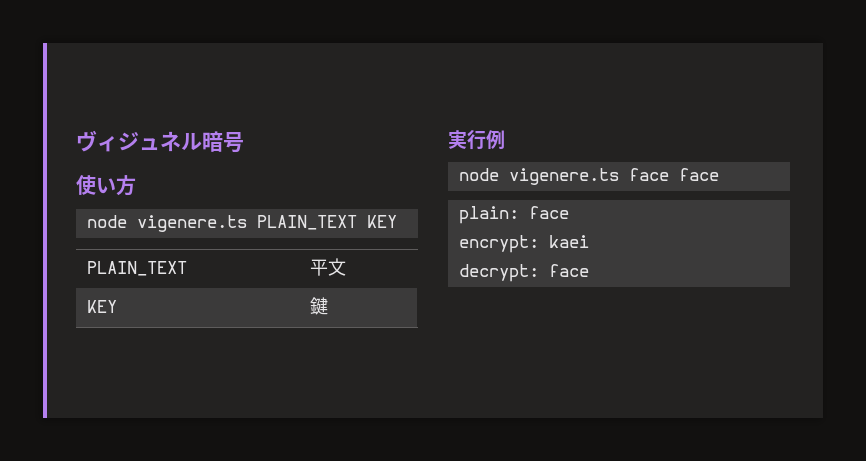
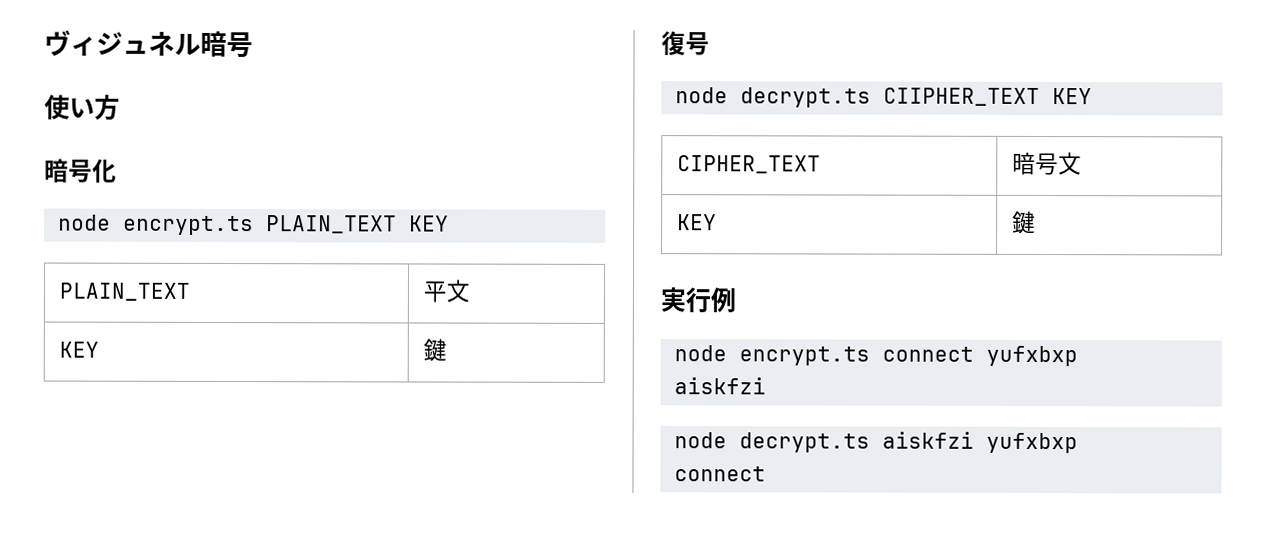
[86,215,247,232] // node vigenere.ts -> [44,158,117,183] [57,214,254,236] // 暗号化 // node encrypt.ts
[448,130,505,150] [458,168,719,185] [458,206,569,224] [458,235,589,253] [458,264,589,282] 実行例 // node vigenere.ts face face // plain: face // encrypt: kaei // decrypt: face -> [661,31,710,56] [674,87,1092,108] [677,155,822,174] [1012,151,1083,176] [677,214,718,231] [1012,210,1037,234] [660,287,736,314] [673,345,1078,367] [673,377,766,395] [673,431,1078,454] [673,466,766,482] 復号 // node decrypt.ts CIIPHER_TEXT KEY // CIPHER_TEXT | 暗号文 // KEY | 鍵 // 実行例 // node encrypt.ts connect yufxbxp // aiskfzi // node decrypt.ts aiskfzi yufxbxp // connect

